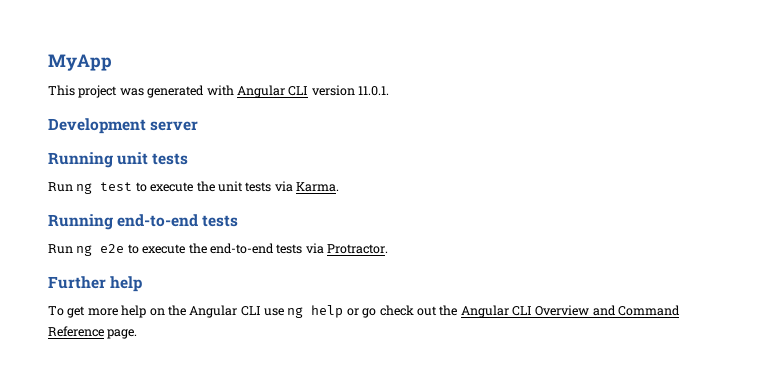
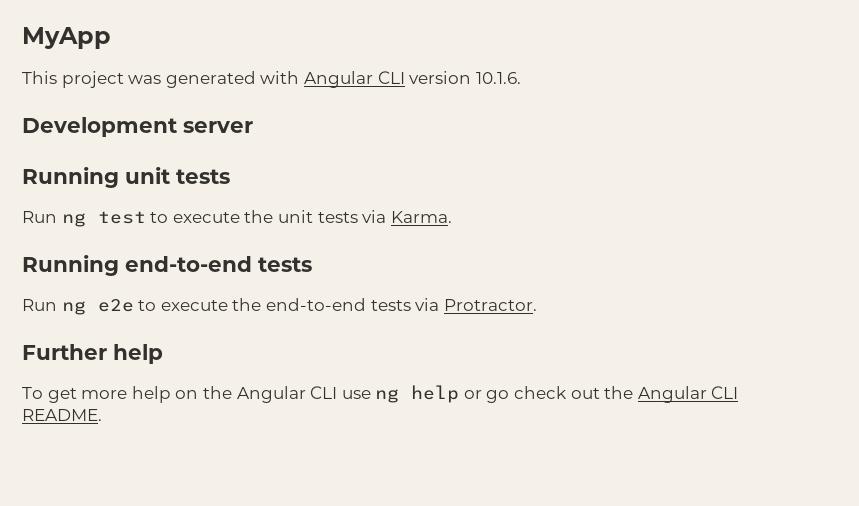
[358,86,389,96] 11.0.1. -> [475,72,521,84] 10.1.6.
[535,305,681,316] [48,326,138,339] Overview and Command Reference page. -> [22,409,102,421] README.

